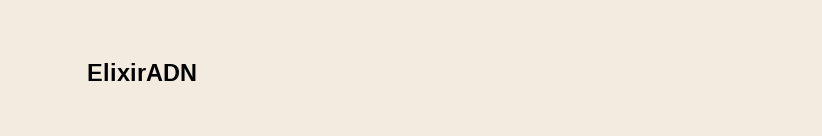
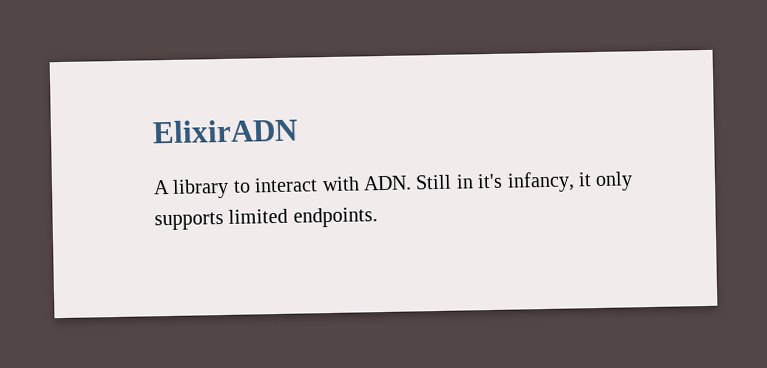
(197, 72) none -> [153,171,634,199] [154,207,378,231] // A library to interact with ADN. Still in it's infancy, it only supports limited endpoints.

